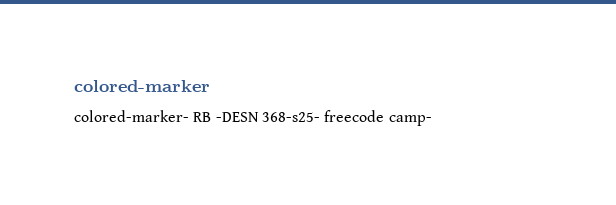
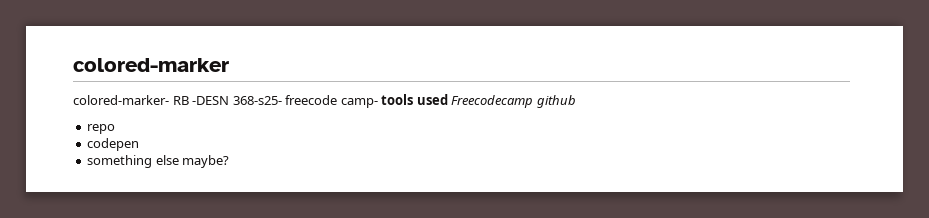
(432, 120) none -> [381,94,576,108] [87,124,116,134] [87,138,140,151] [87,155,230,168] tools used Freecodecamp github // repo // codepen // something else maybe?

